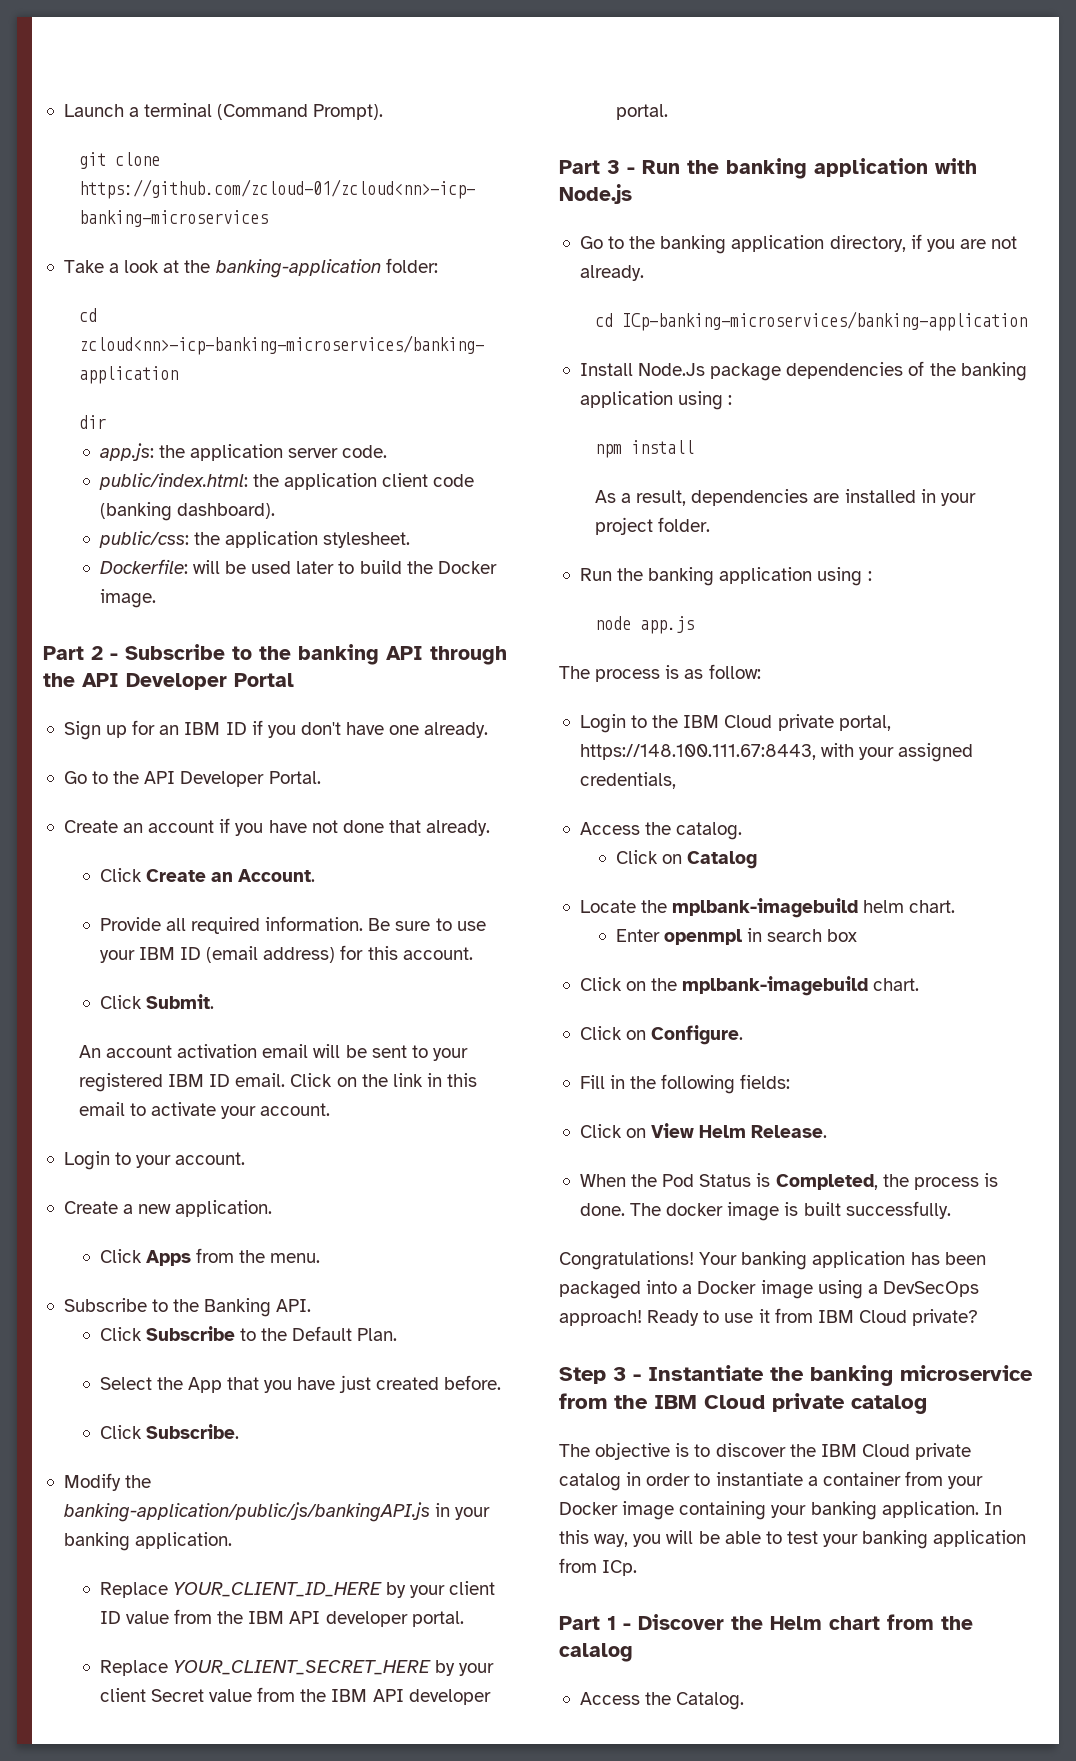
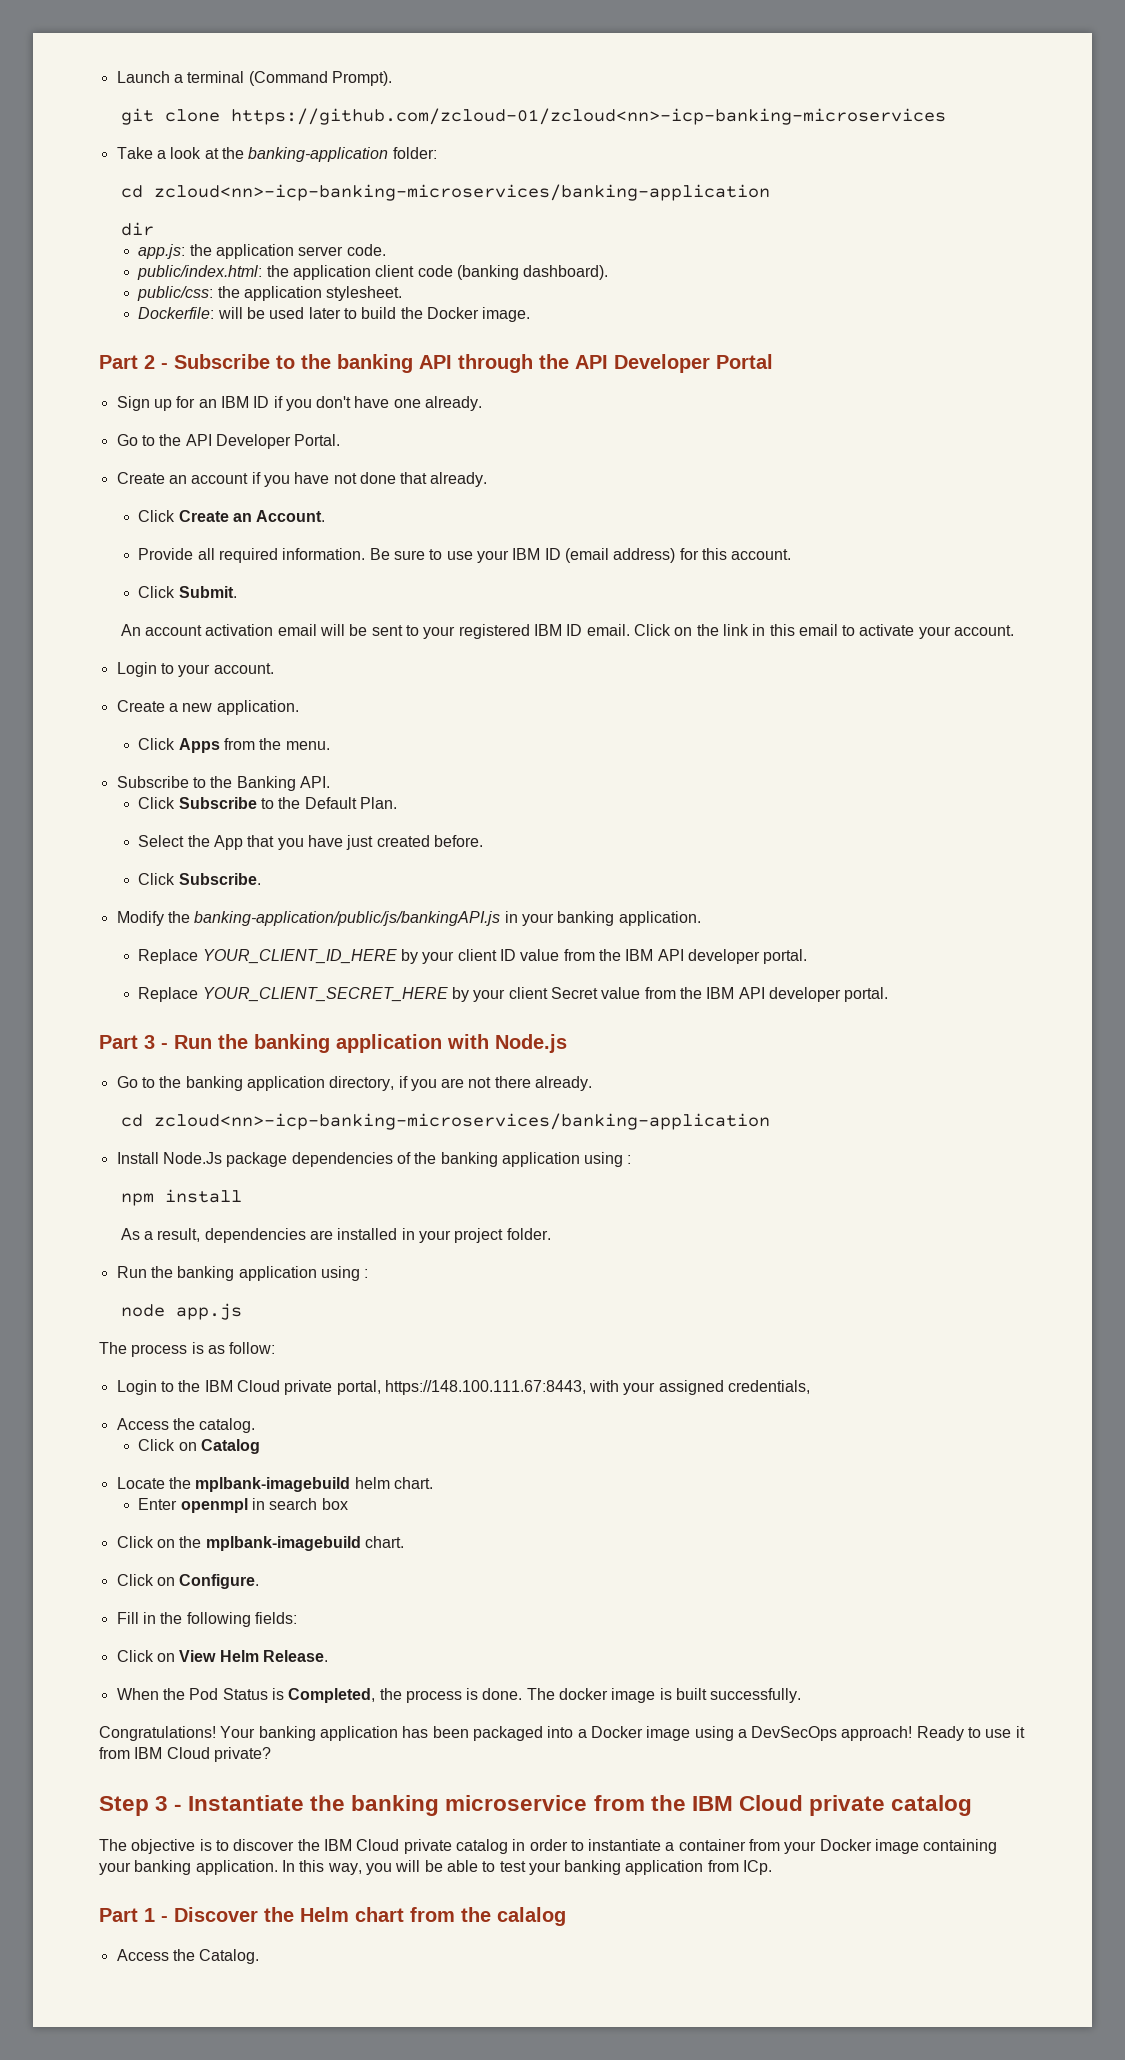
(1018, 242) none -> [494,1076,531,1088] there
[621,311,1027,331] ICp-banking-microservices/banking-application -> [153,1113,770,1130] zcloud<nn>-icp-banking-microservices/banking-application

